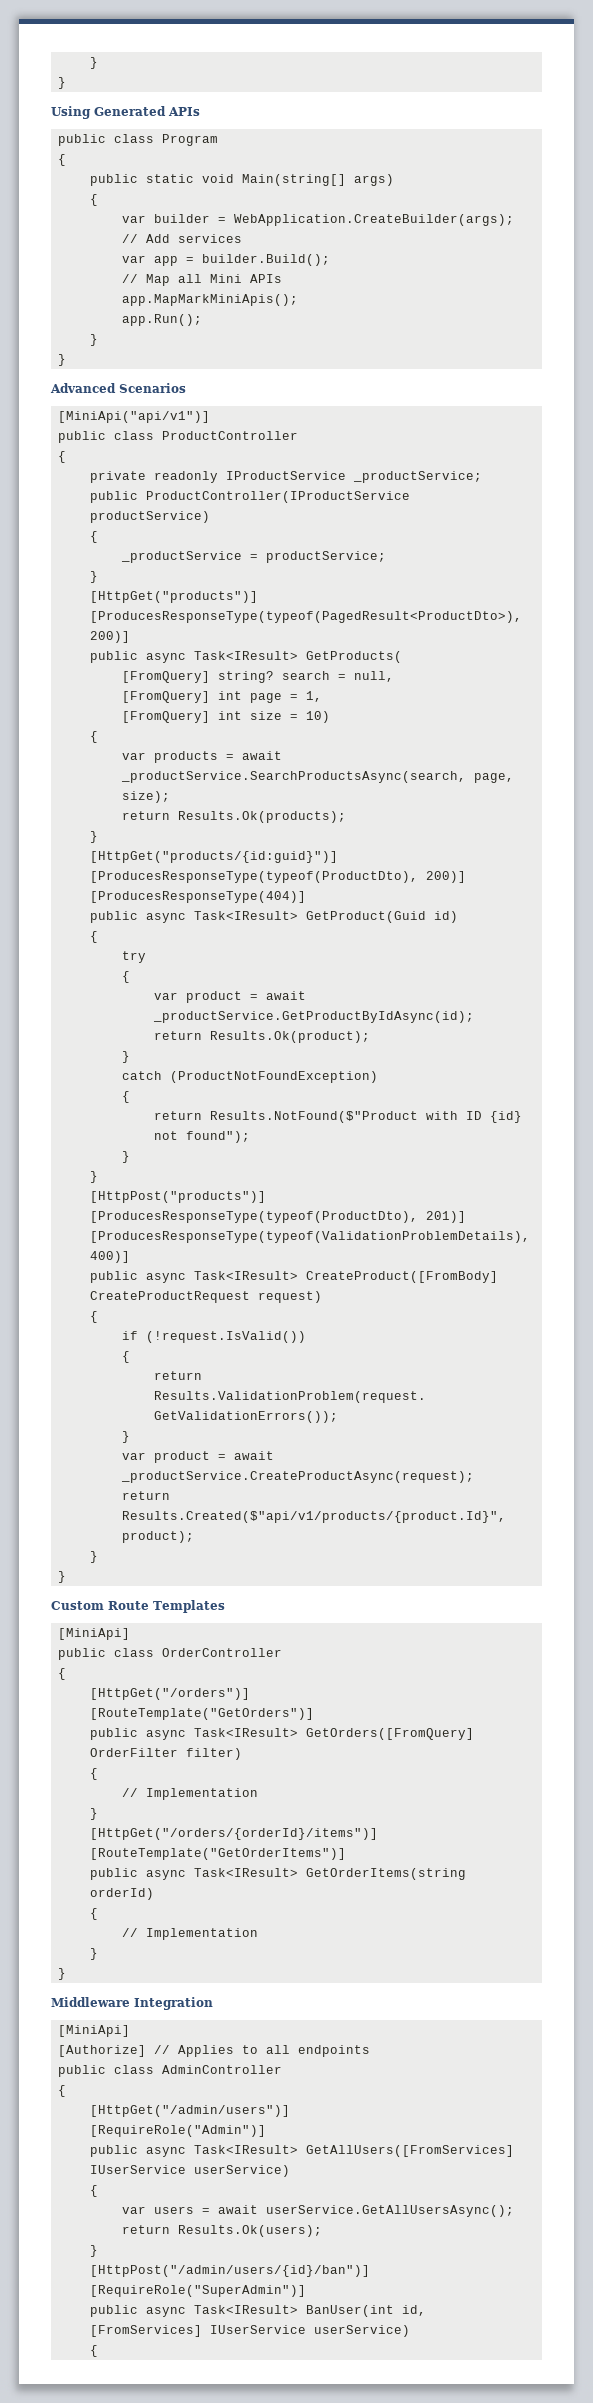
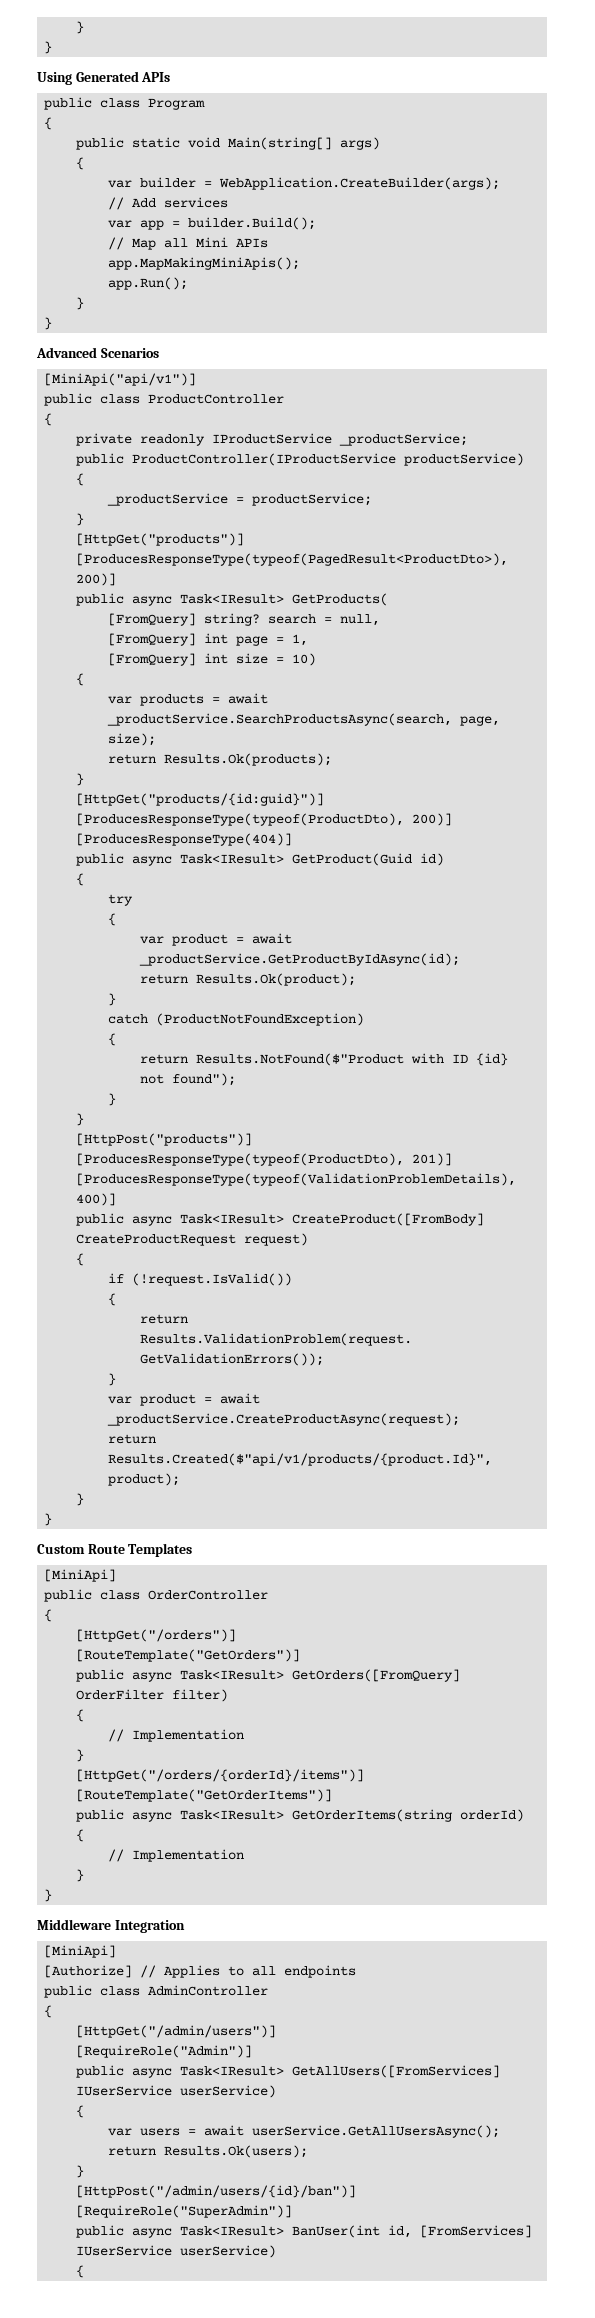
[121,294,298,306] app.MapMarkMiniApis(); -> [108,257,301,270] app.MapMakingMiniApis();

